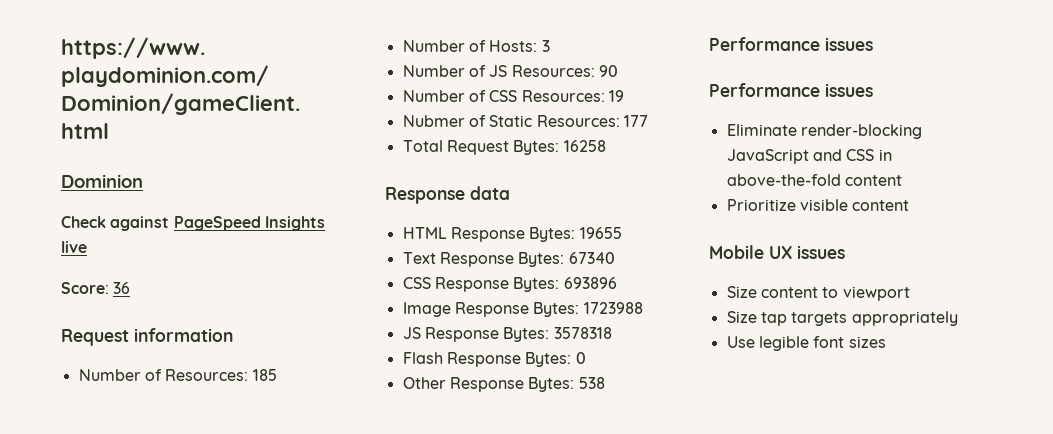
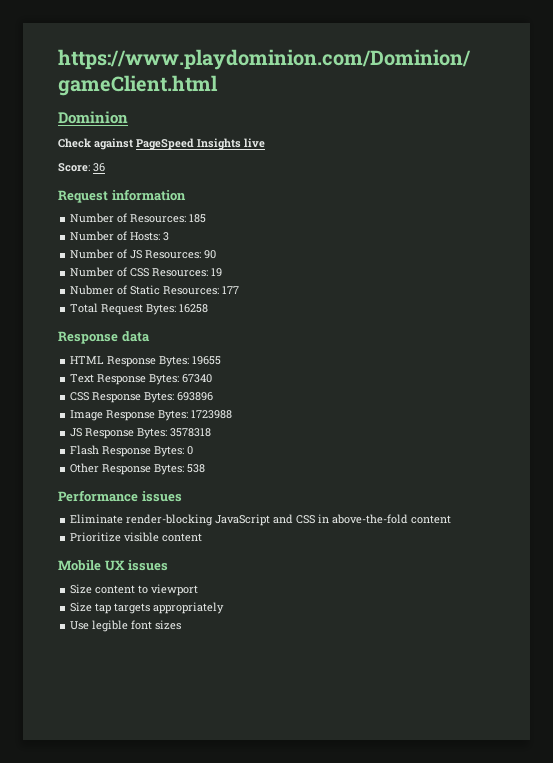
[709,83,873,97] // Performance issues -> (182, 496) none

